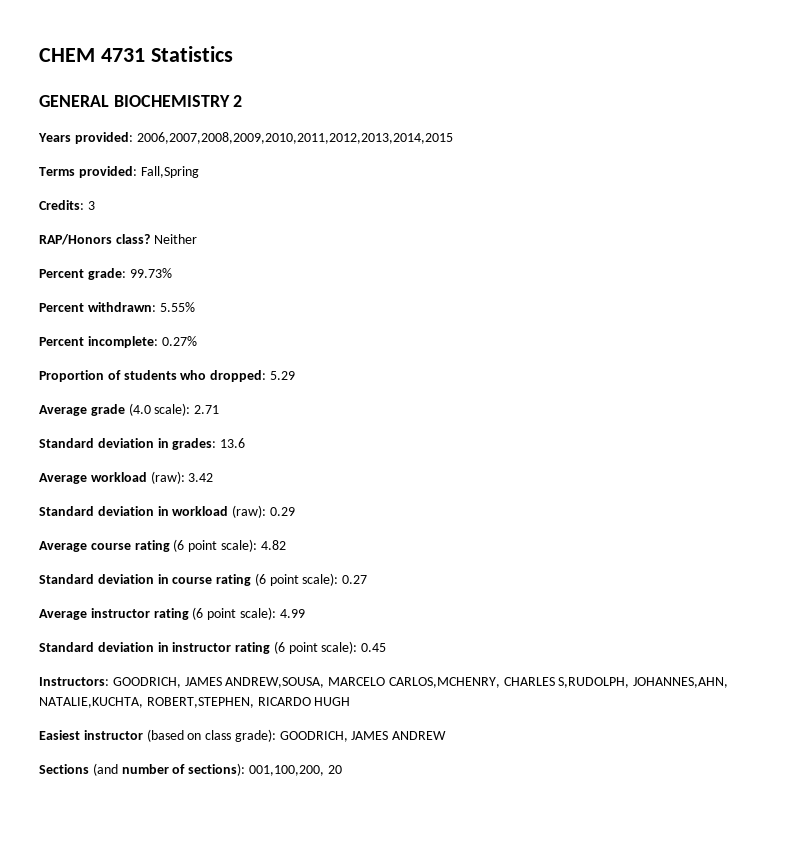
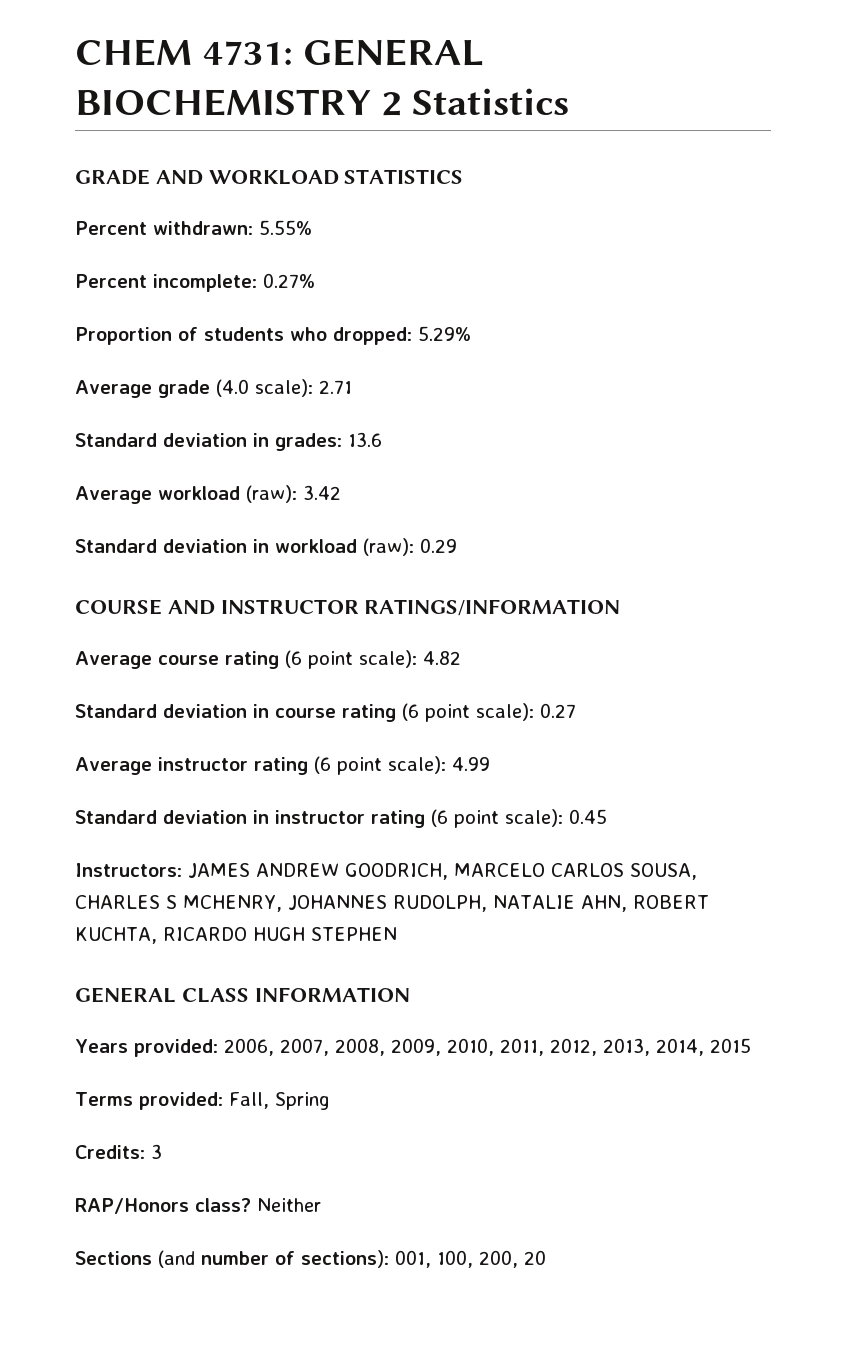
[100,46,233,62] 4731 Statistics // -> [202,41,293,65] 4731:
[38,132,453,144] [39,166,199,178] [39,200,95,210] [39,234,197,245] [39,268,172,280] // Years provided: 2006,2007,2008,2009,2010,2011,2012,2013,2014,2015 // Terms provided: Fall,Spring // Credits: 3 // RAP/Honors class? Neither // Percent grade: 99.73% -> [412,88,570,115] [75,169,464,185] Statistics // GRADE AND WORKLOAD STATISTICS
[269,371,295,380] 5.29 -> [418,326,471,341] 5.29%
(295, 511) none -> [75,599,621,616] // COURSE AND INSTRUCTOR RATINGS/INFORMATION
[112,677,729,688] [39,697,351,708] [39,729,447,742] GOODRICH, JAMES ANDREW,SOUSA, MARCELO CARLOS,MCHENRY, CHARLES S,RUDOLPH, JOHANNES,AHN, NATALIE,KUCHTA, ROBERT,STEPHEN, RICARDO HUGH // Easiest instructor (based on class grade): GOODRICH, JAMES ANDREW -> [188,863,697,880] [75,895,709,912] [75,927,397,944] [75,987,410,1003] [75,1038,751,1057] [75,1092,330,1110] [75,1144,162,1159] [75,1198,321,1214] JAMES ANDREW GOODRICH, MARCELO CARLOS SOUSA, CHARLES S MCHENRY, JOHANNES RUDOLPH, NATALIE AHN, ROBERT KUCHTA, RICARDO HUGH STEPHEN // GENERAL CLASS INFORMATION // Years provided: 2006, 2007, 2008, 2009, 2010, 2011, 2012, 2013, 2014, 2015 // Terms provided: Fall, Spring // Credits: 3 // RAP/Honors class? Neither
[248,765,324,776] 001,100,200, -> [395,1250,518,1268] 001, 100, 200,

